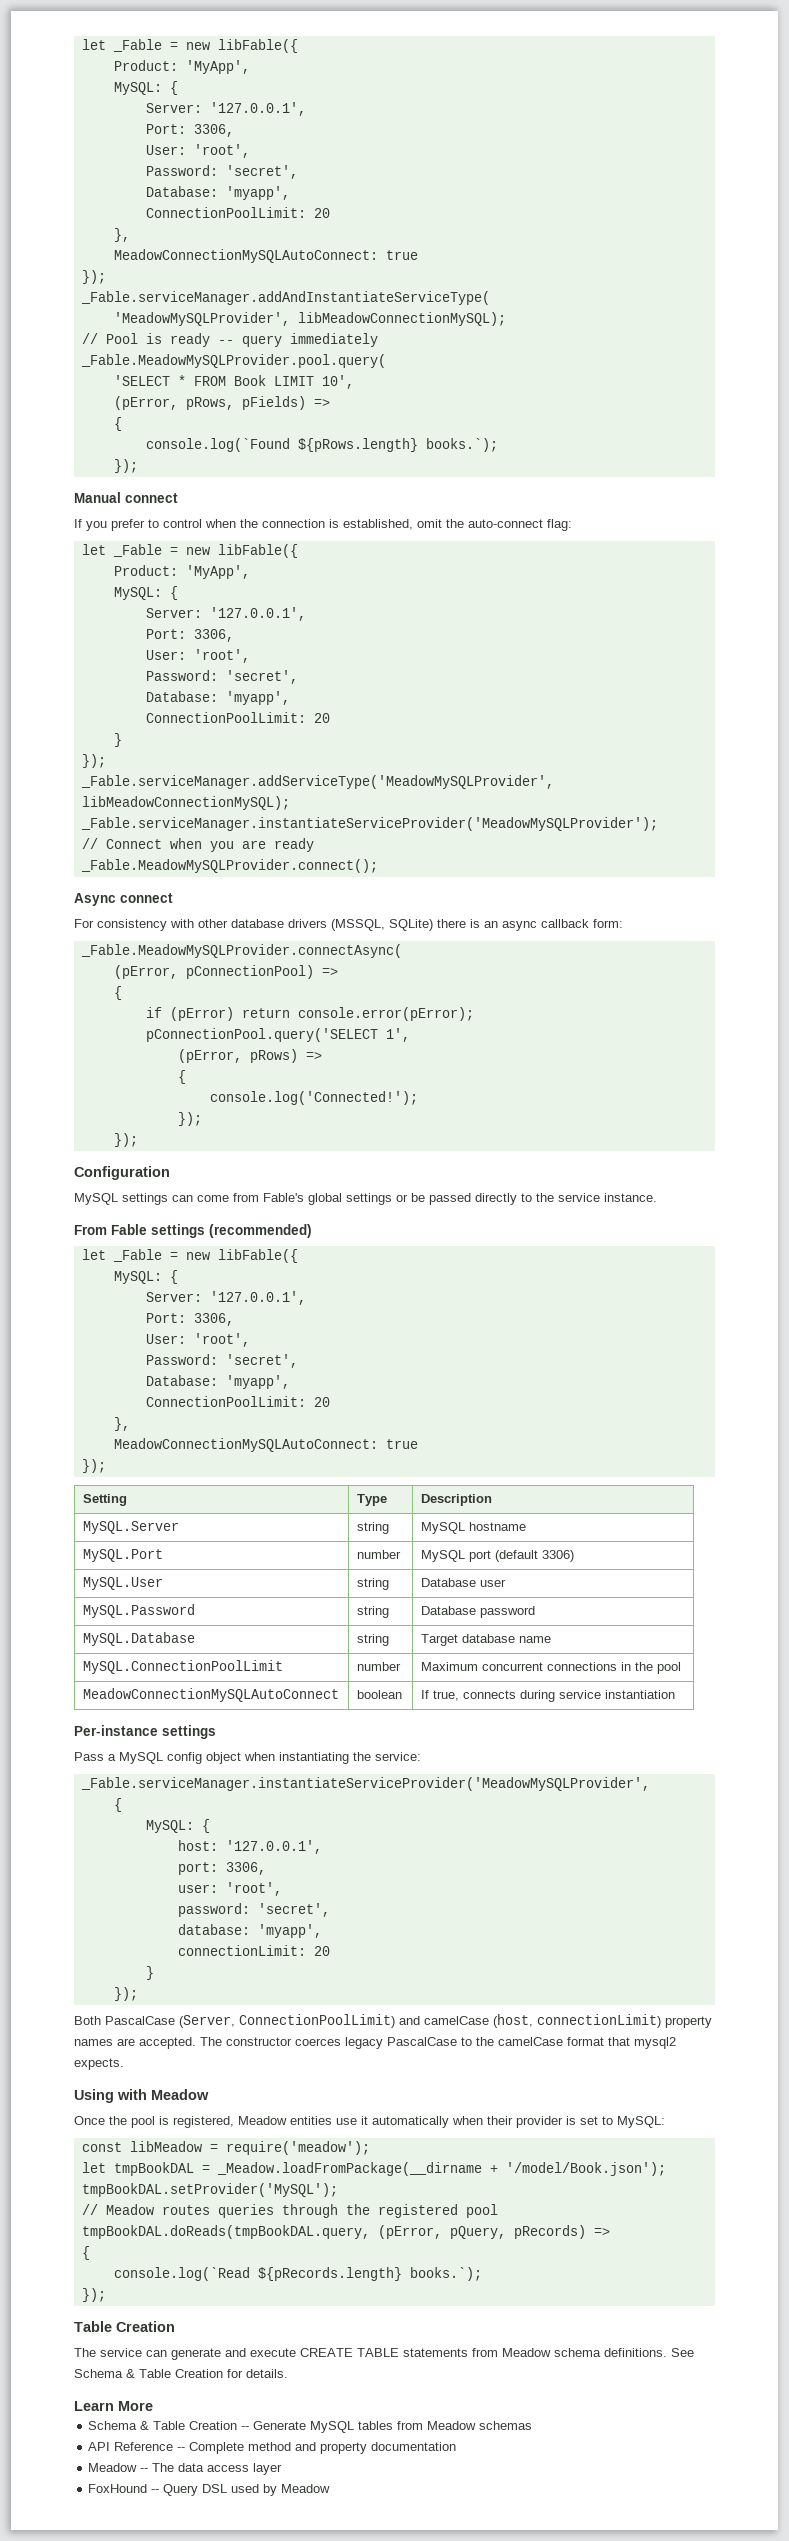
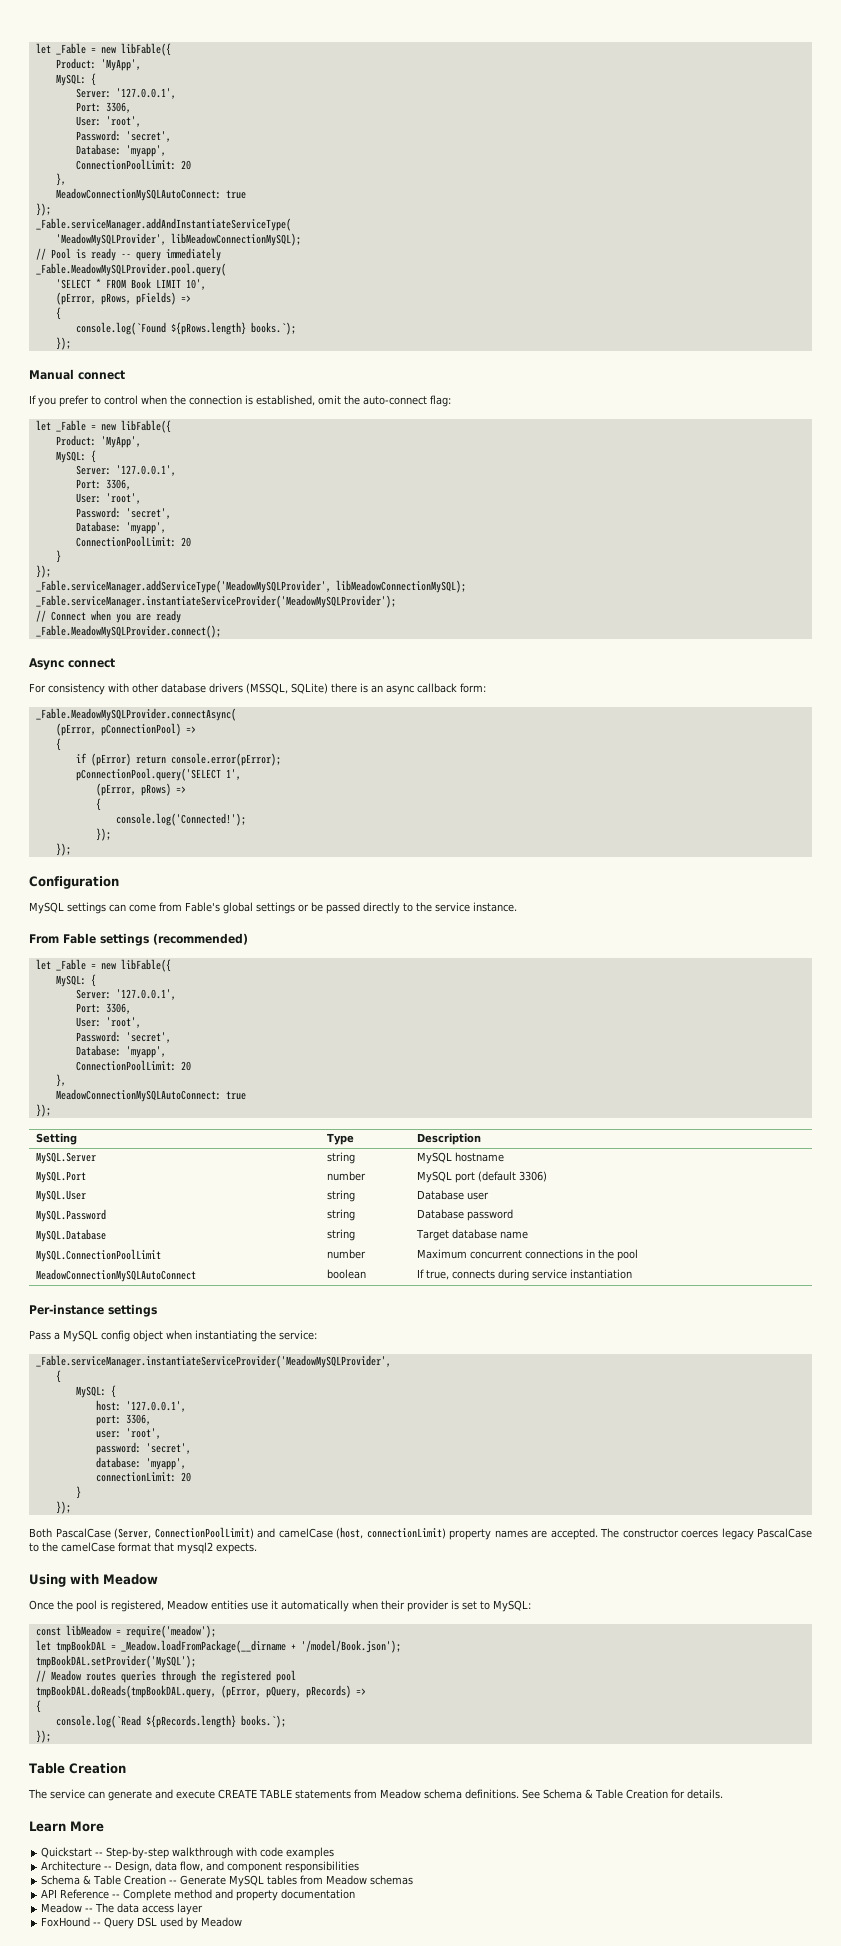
(153, 2406) none -> [41,1847,335,1859] [41,1861,360,1873] // Quickstart -- Step-by-step walkthrough with code examples // Architecture -- Design, data flow, and component responsibilities

